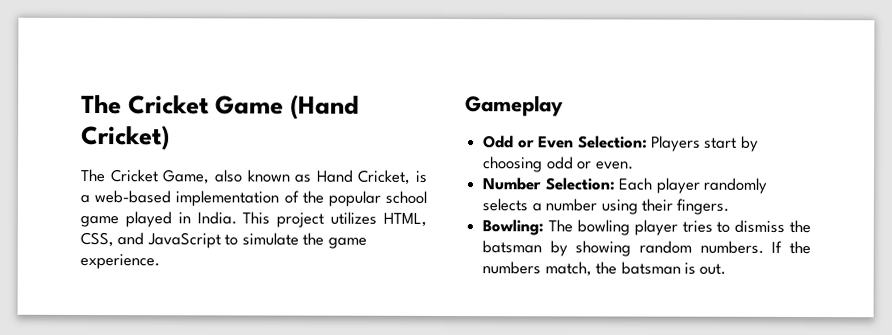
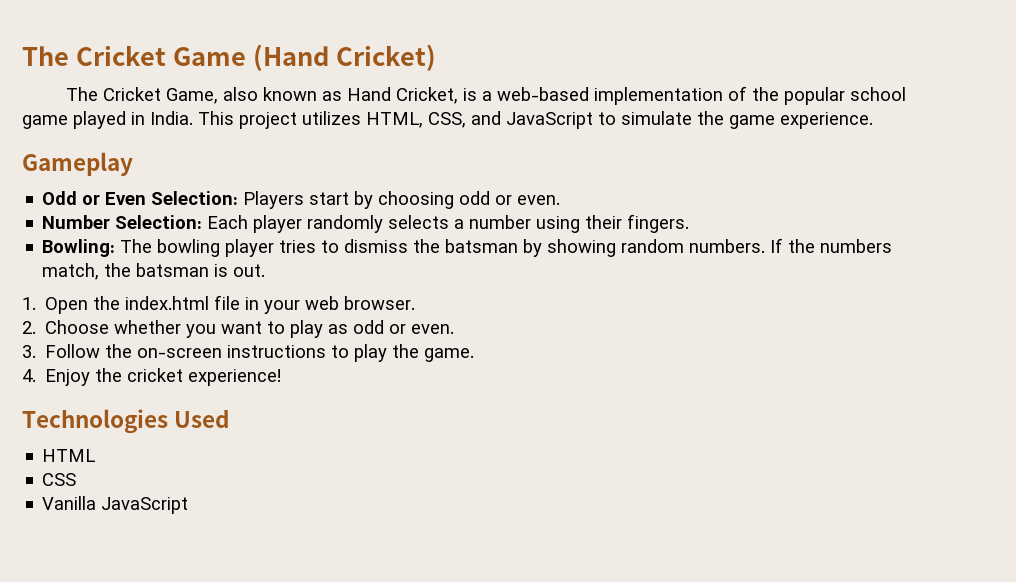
(727, 269) none -> [22,295,416,314] [22,320,455,338] [22,344,475,362] [22,368,282,386] [22,409,230,434] [42,449,96,462] [42,473,77,486] [42,496,189,514] // 1. Open the index.html file in your web browser. // 2. Choose whether you want to play as odd or even. // 3. Follow the on-screen instructions to play the game. // 4. Enjoy the cricket experience! // Technologies Used // HTML // CSS // Vanilla JavaScript

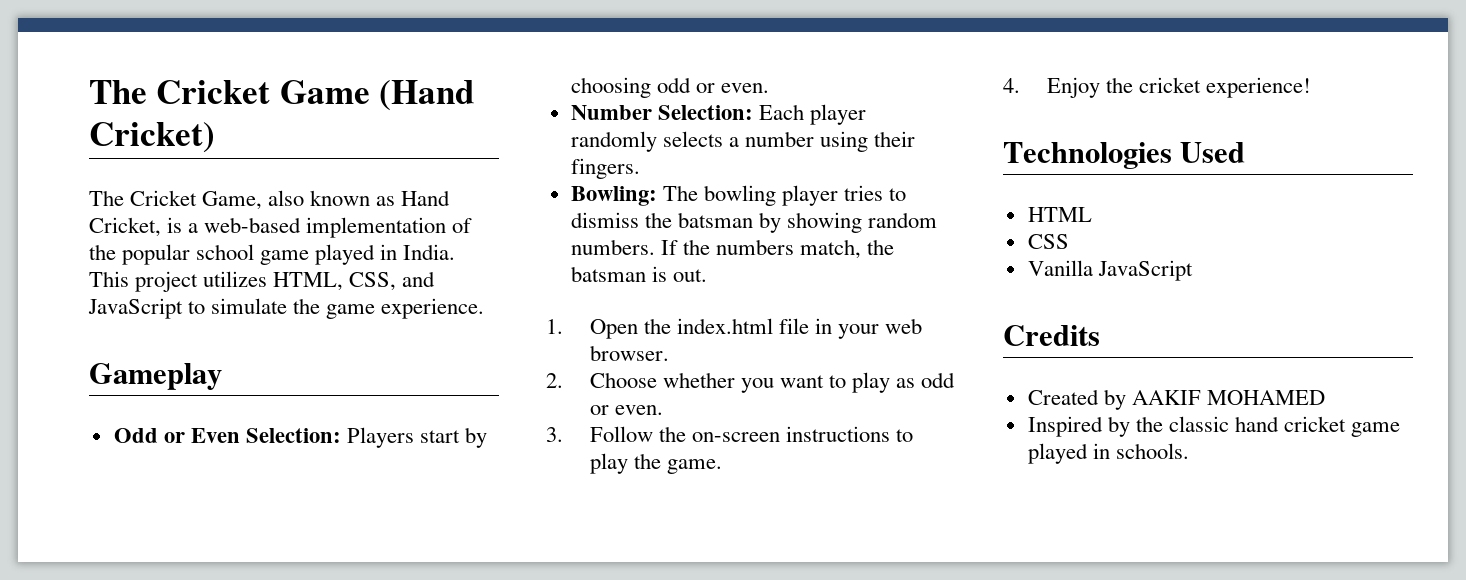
(189, 505) none -> [1003,325,1100,346] [1027,389,1325,410] [1027,416,1401,437] [1027,443,1189,464] // Credits // Created by AAKIF MOHAMED // Inspired by the classic hand cricket game played in schools.

